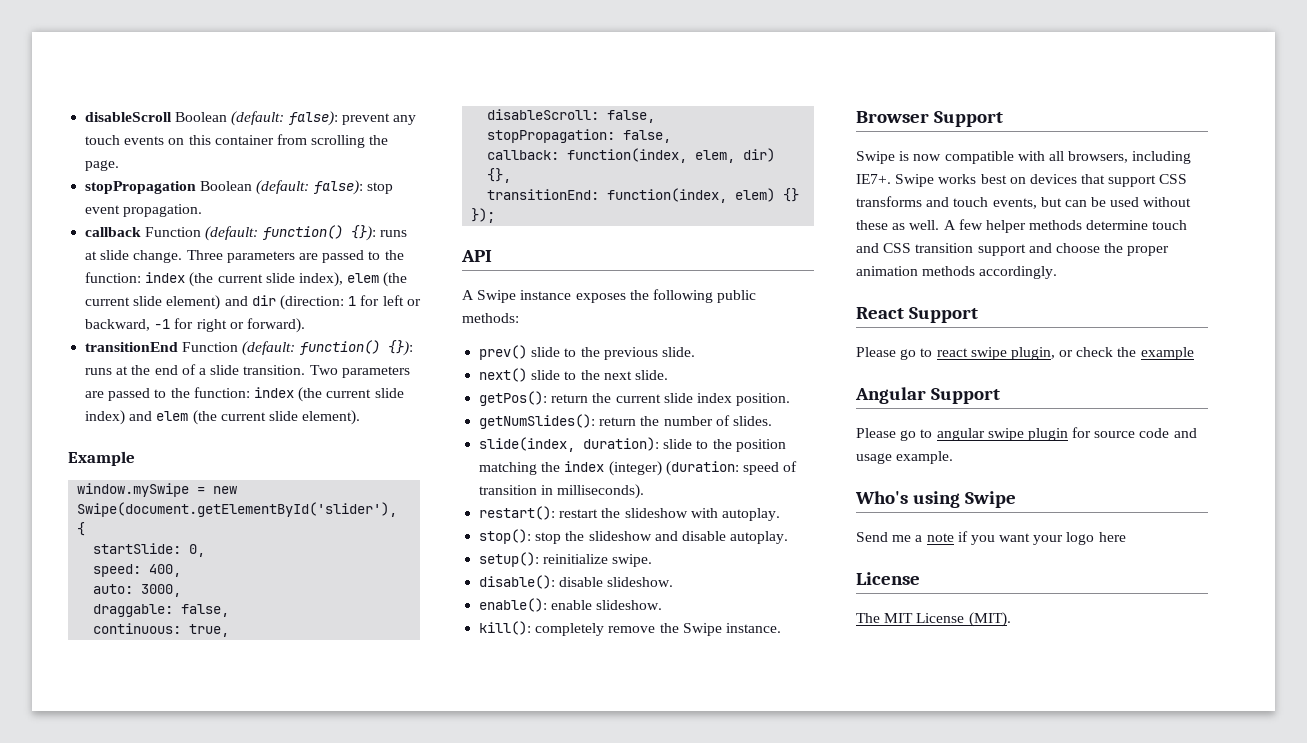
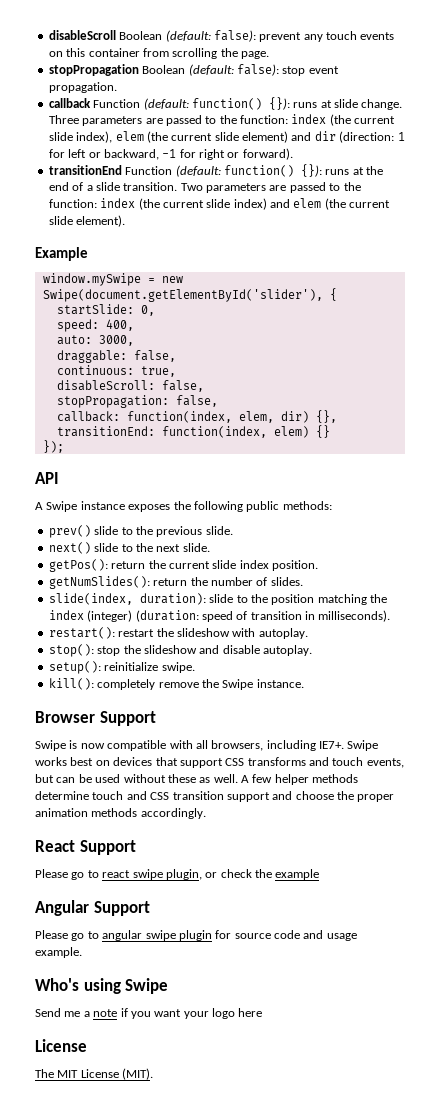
[479,575,674,589] [479,598,663,612] // disable(): disable slideshow. // enable(): enable slideshow. -> (195, 667) none

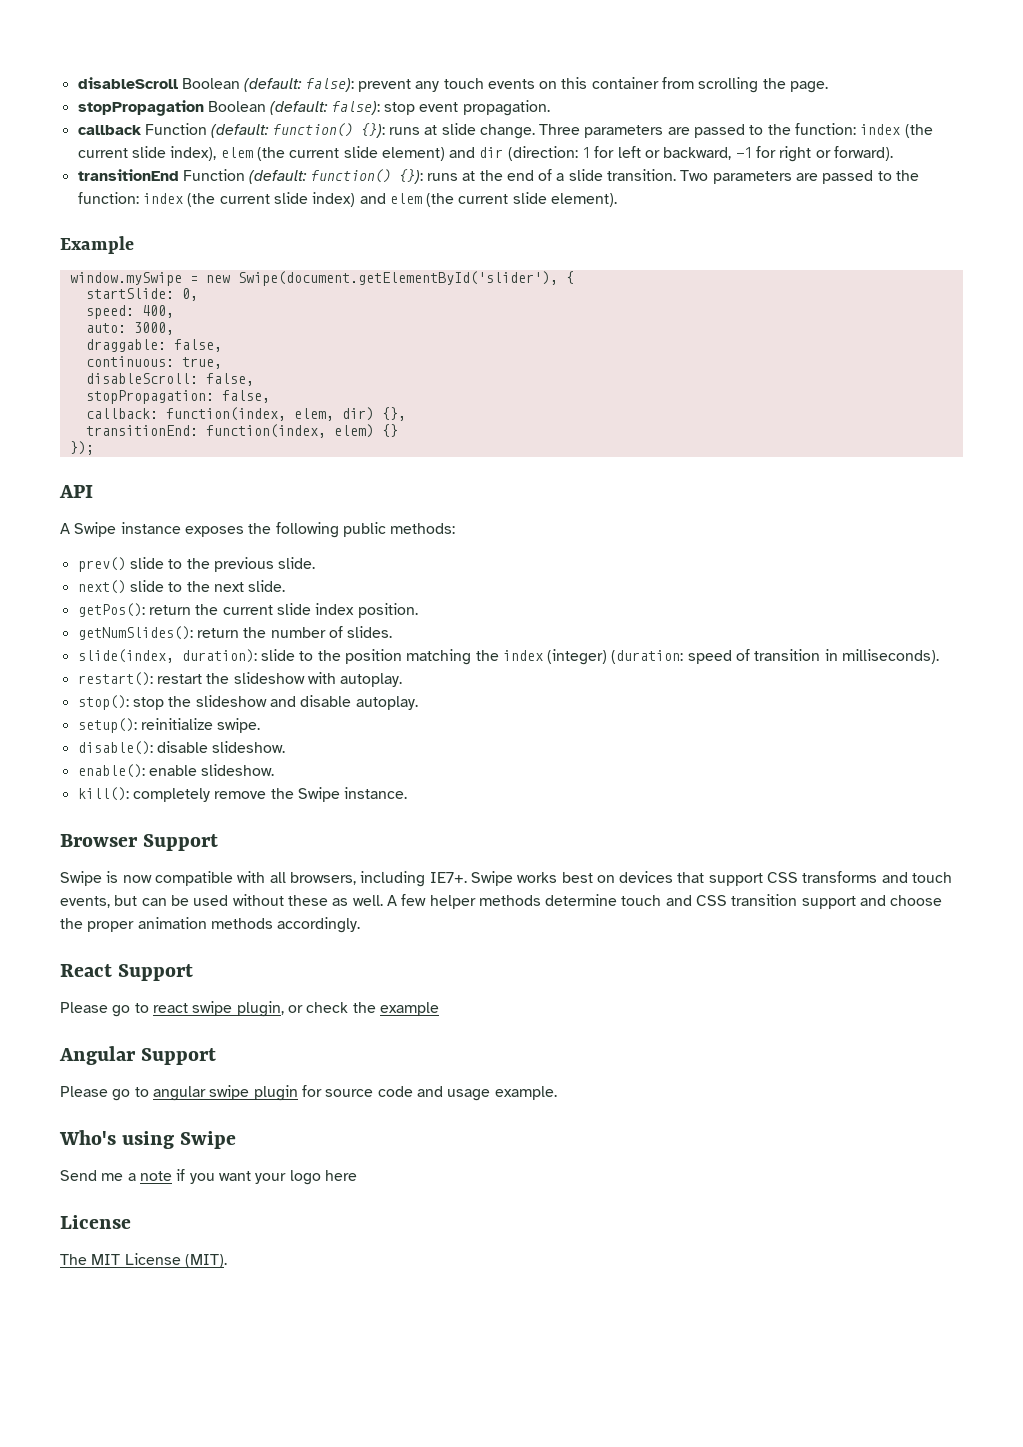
(195, 667) none -> [77,741,286,755] [77,764,275,778] // disable(): disable slideshow. // enable(): enable slideshow.

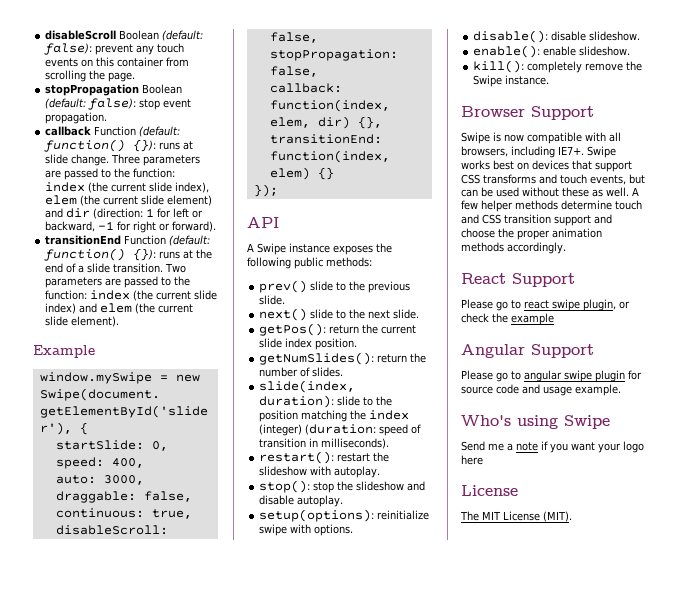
[77,718,261,733] setup(): reinitialize swipe. -> [259,509,430,522] [259,524,354,536] setup(options): reinitialize swipe with options.

